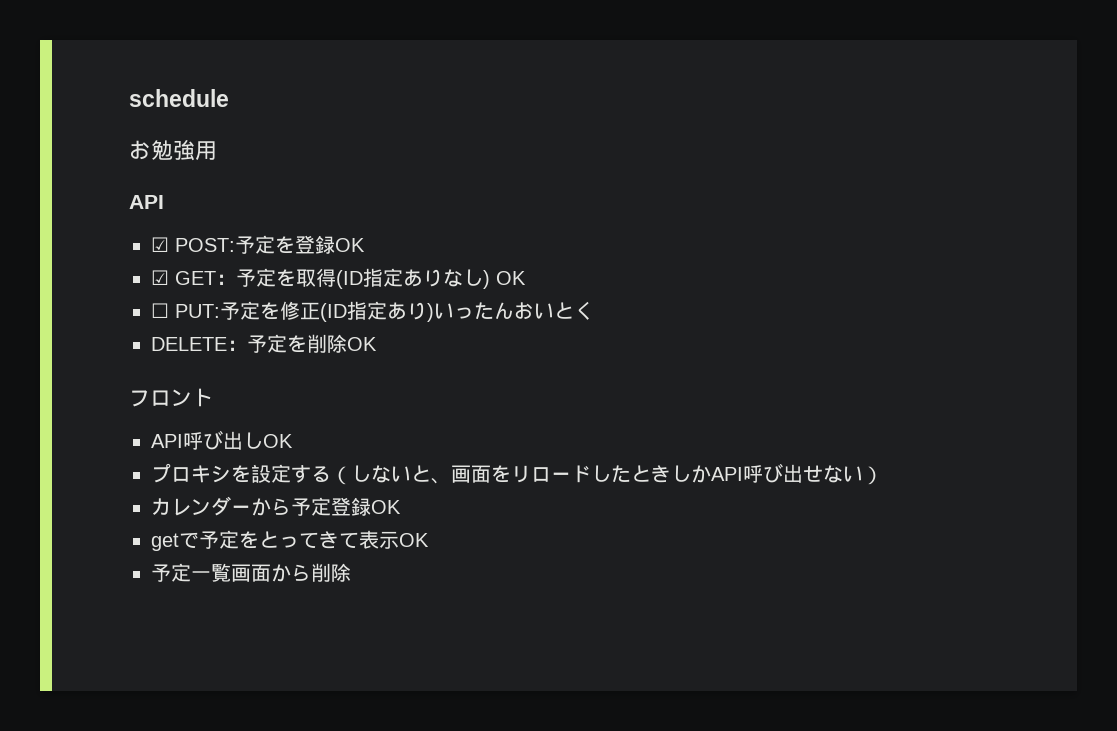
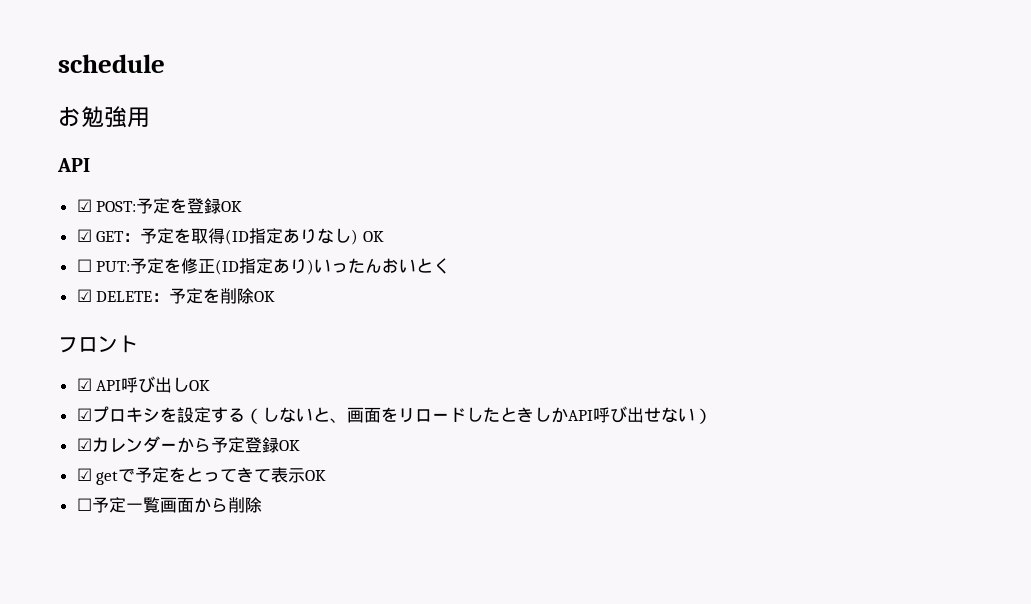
(594, 310) none -> [76,289,92,302] ☑
(213, 397) none -> [76,378,92,391] ☑
(293, 441) none -> [76,408,92,421] ☑
(883, 475) none -> [76,438,92,451] ☑
(401, 507) none -> [76,468,92,481] ☑
(429, 540) none -> [76,498,92,511] ☐

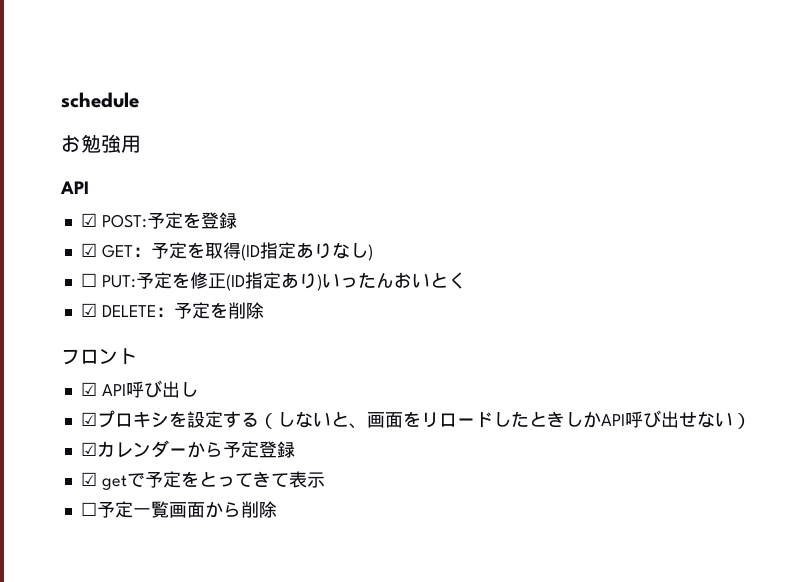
[221,201,243,212] OK -> (237, 220) none
[362,231,384,242] OK -> (373, 252) none
[254,291,276,302] OK -> (264, 310) none
[189,380,211,391] OK -> (198, 389) none
[278,440,300,451] OK -> (295, 449) none
[305,470,327,481] OK -> (325, 480) none

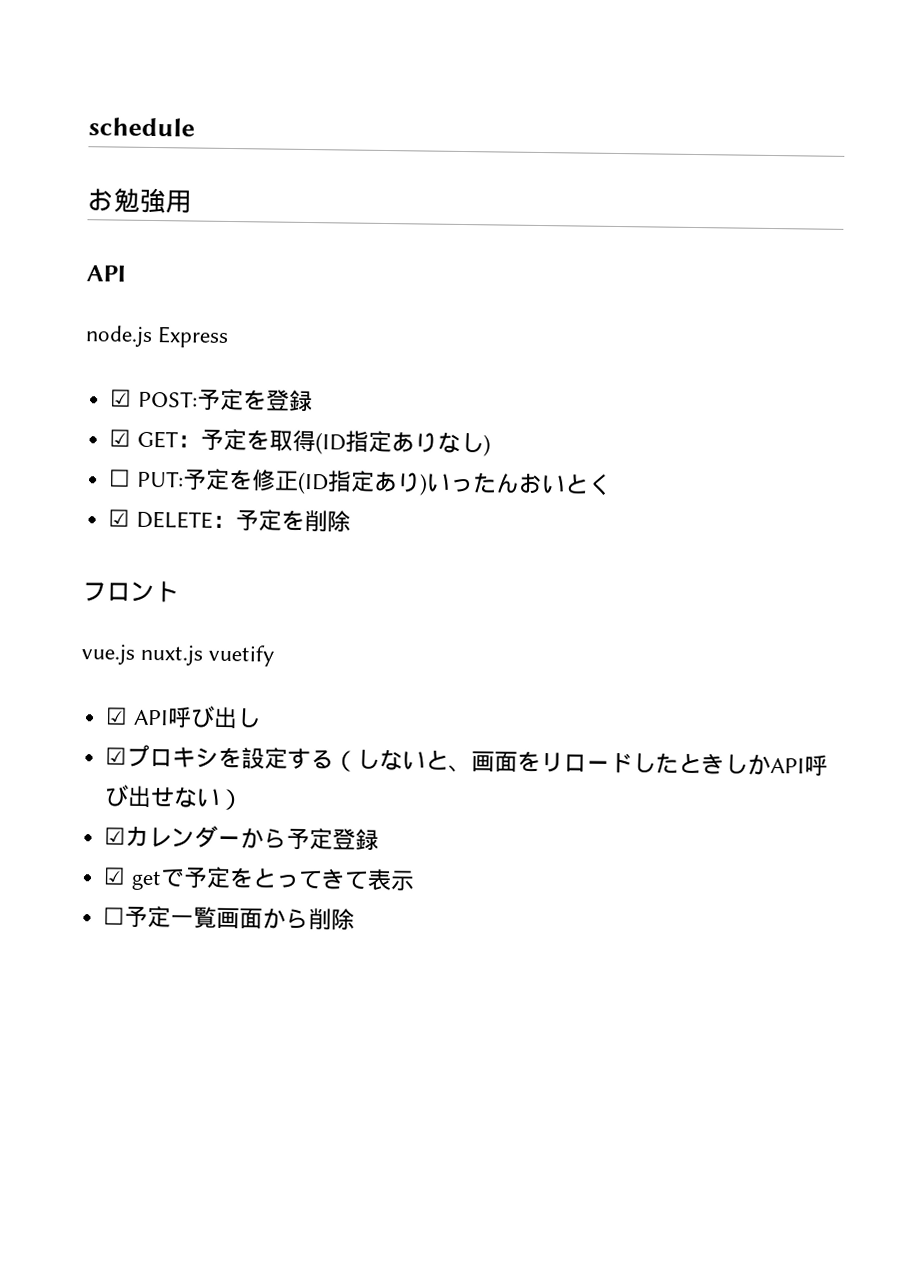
(89, 187) none -> [85,325,230,348] // node.js Express
(137, 356) none -> [81,644,276,667] // vue.js nuxt.js vuetify

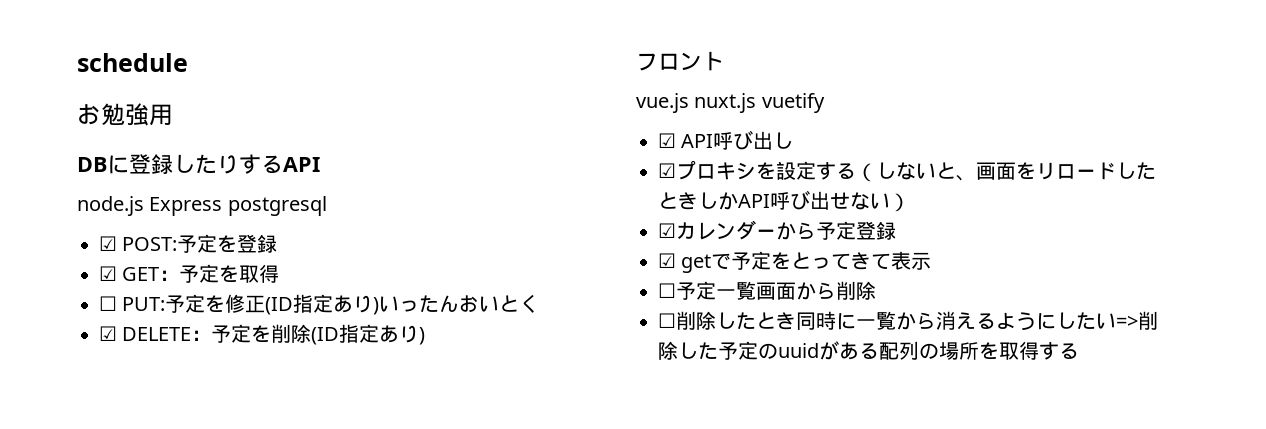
(192, 202) none -> [77,154,283,174] DBに登録したりする
(230, 337) none -> [227,196,327,216] postgresql
[314,430,491,457] (ID指定ありなし) -> (280, 273) none
(351, 521) none -> [311,324,426,345] (ID指定あり)
(356, 919) none -> [658,311,1158,331] [658,341,1079,360] // ☐削除したとき同時に一覧から消えるようにしたい=>削除した予定のuuidがある配列の場所を取得する

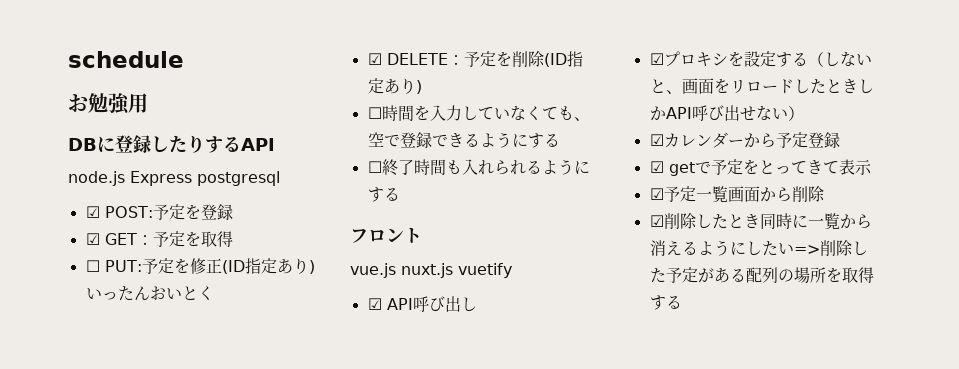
(426, 336) none -> [367,105,590,121] [367,132,560,148] [367,159,590,176] [367,187,400,202] // ☐時間を入力していなくても、空で登録できるようにする // ☐終了時間も入れられるようにする
[658,283,676,298] ☐ -> [649,188,664,200] ☑
[658,313,676,328] ☐ -> [649,215,664,227] ☑
[758,343,819,359] のuuid -> (698, 275) none

